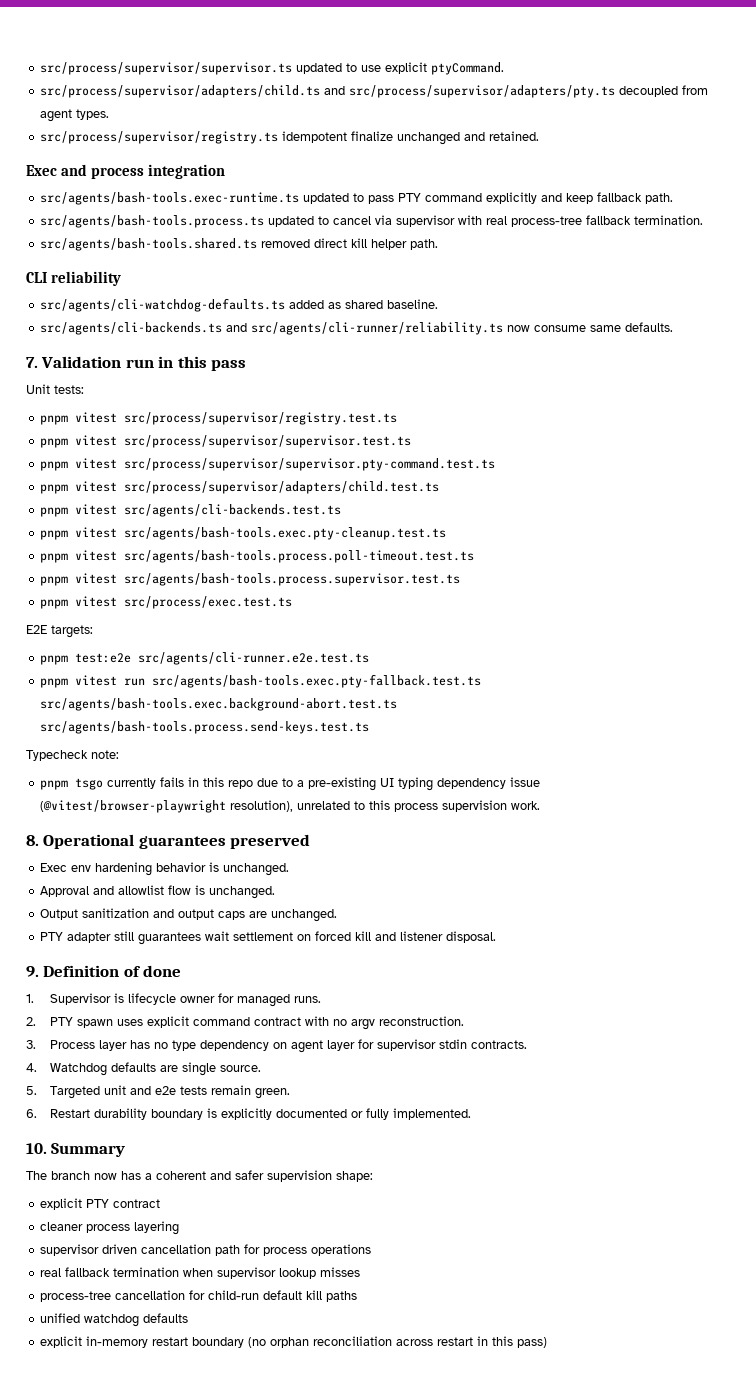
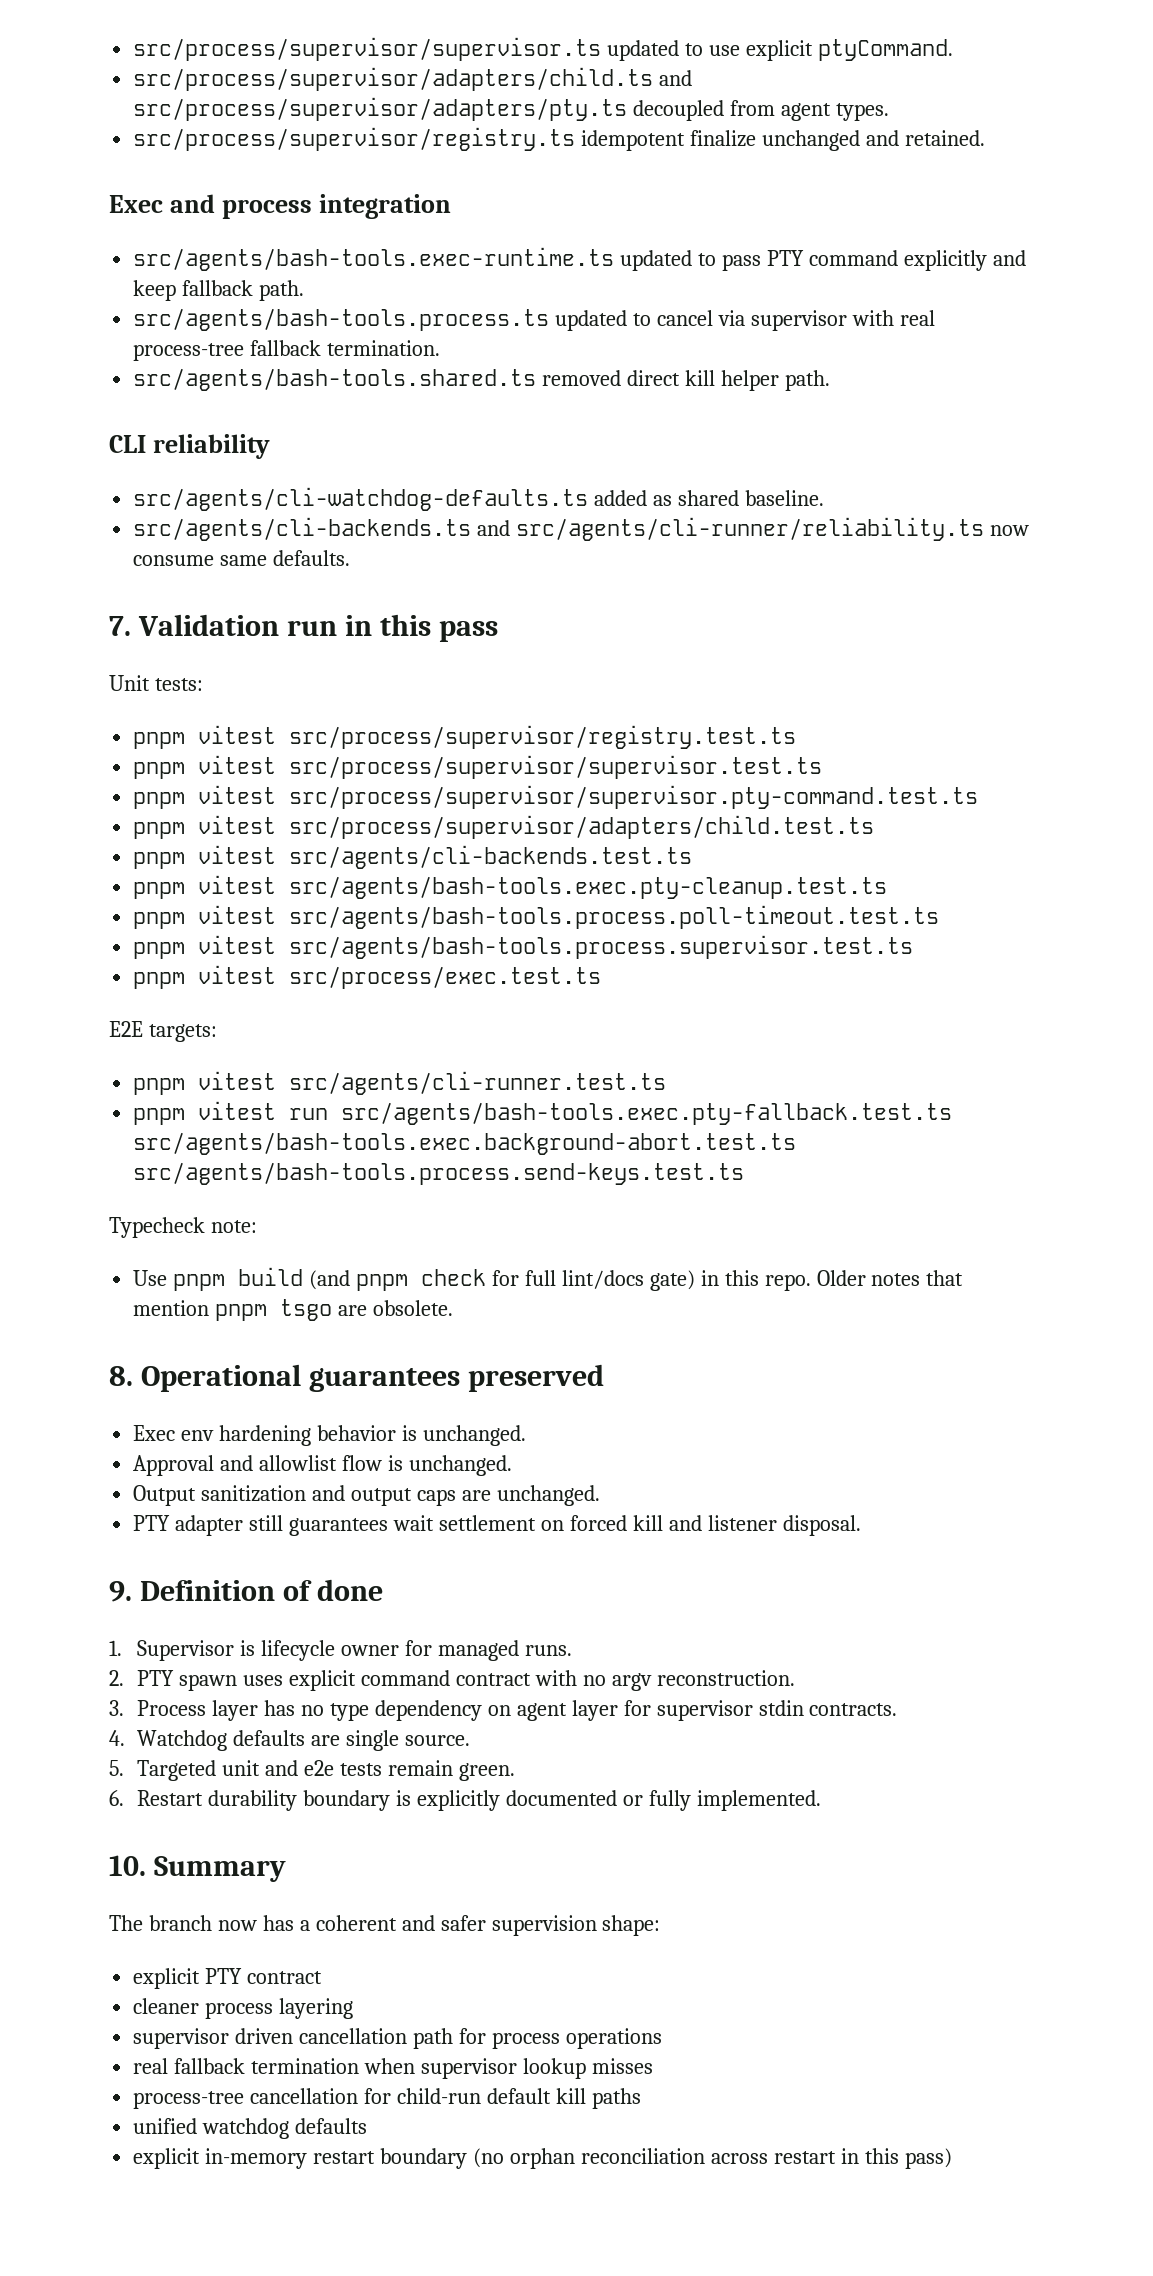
[75,652,370,665] test:e2e src/agents/cli-runner.e2e.test.ts -> [198,1071,667,1095] vitest src/agents/cli-runner.test.ts
[40,777,541,791] [40,800,541,813] pnpm tsgo currently fails in this repo due to a pre-existing UI typing dependency issue (@vitest/browser-playwright resolution), unrelated to this process supervision work. -> [133,1267,964,1291] [133,1299,454,1321] Use pnpm build (and pnpm check for full lint/docs gate) in this repo. Older notes that mention pnpm tsgo are obsolete.

